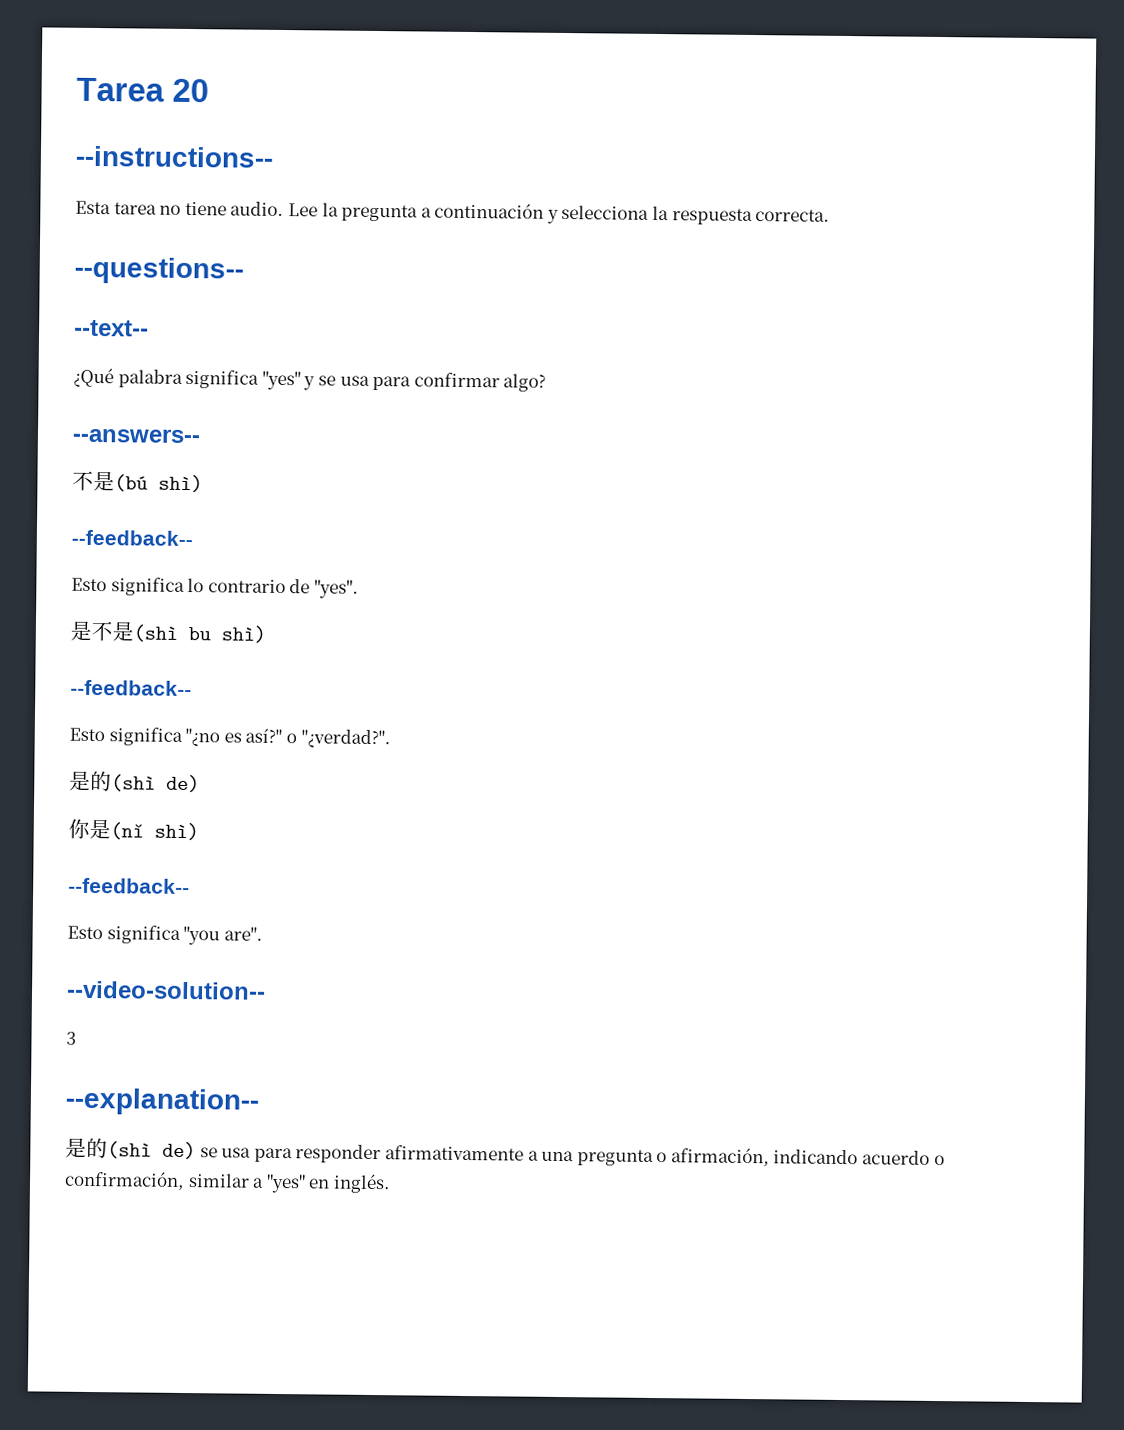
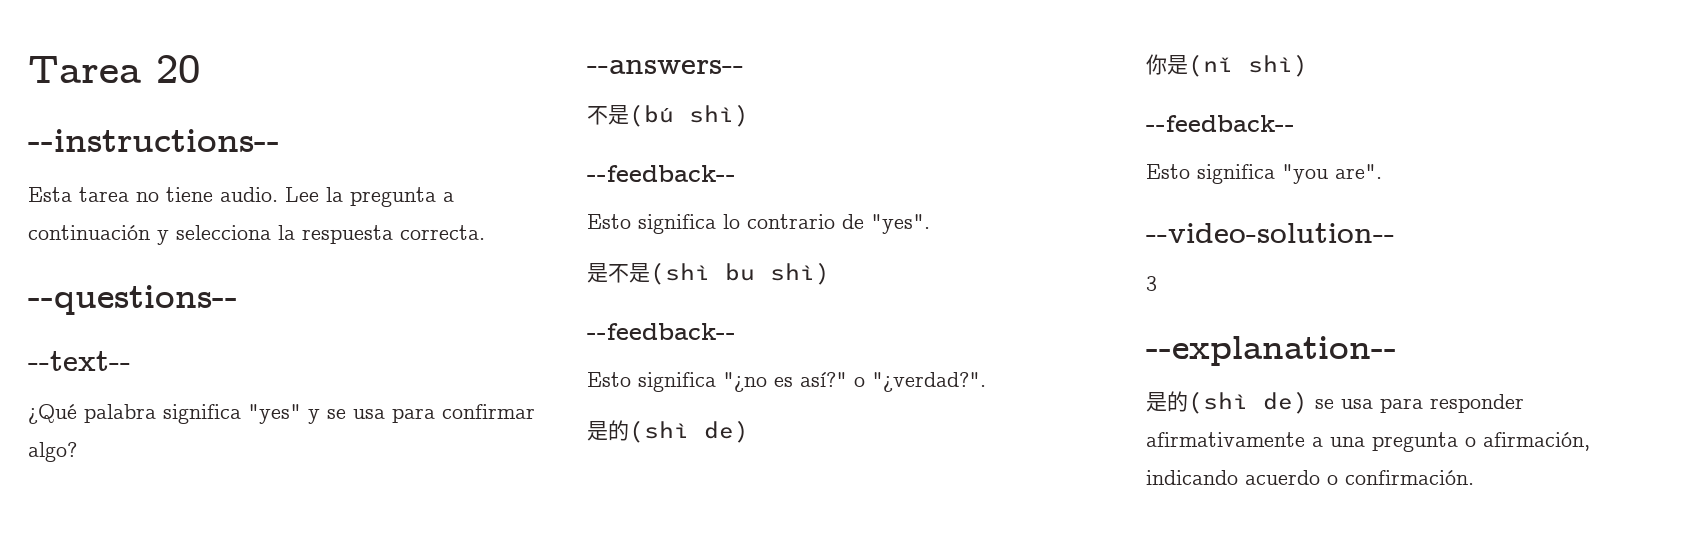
[64,1170,391,1194] confirmación, similar a "yes" en inglés. -> [1345,470,1474,485] confirmación.

